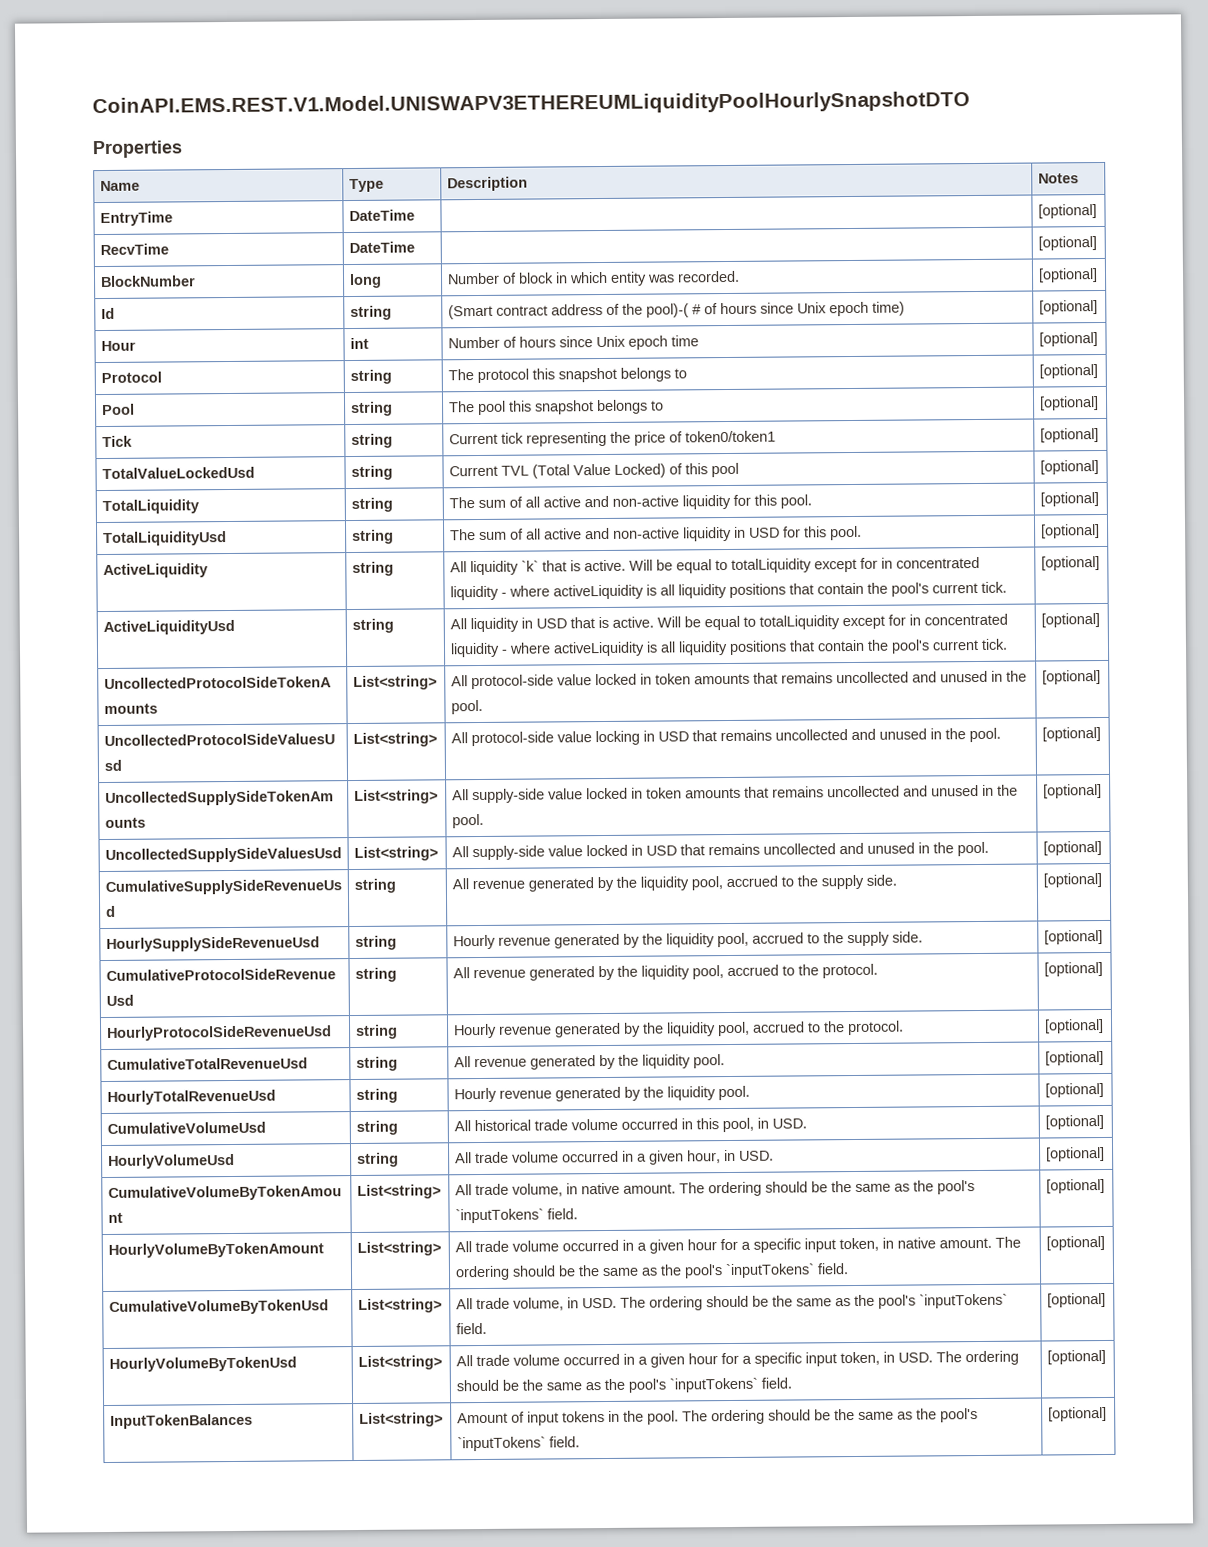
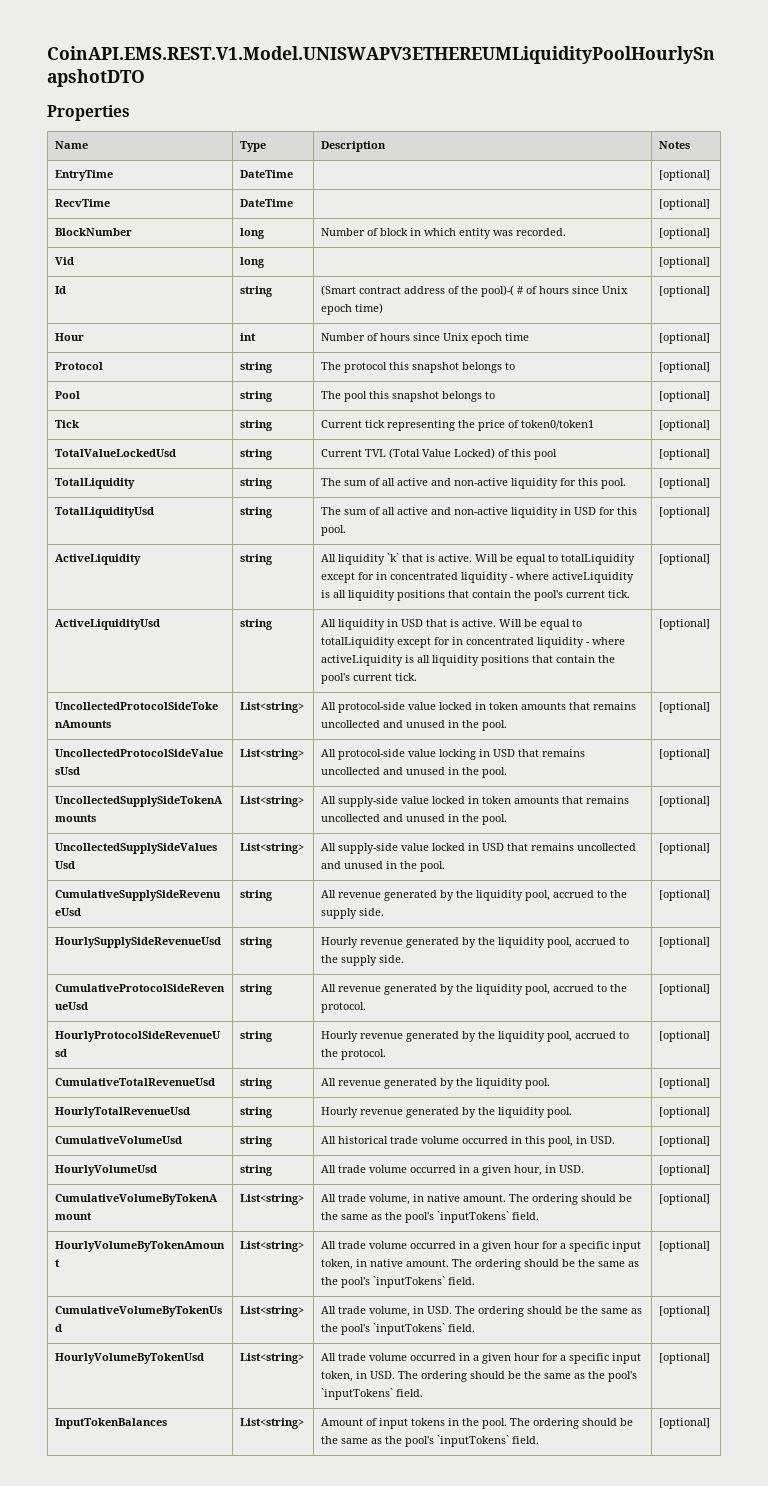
(1098, 275) none -> [55,257,75,265] [240,257,266,268] [659,257,711,268] // Vid | long | | [optional]

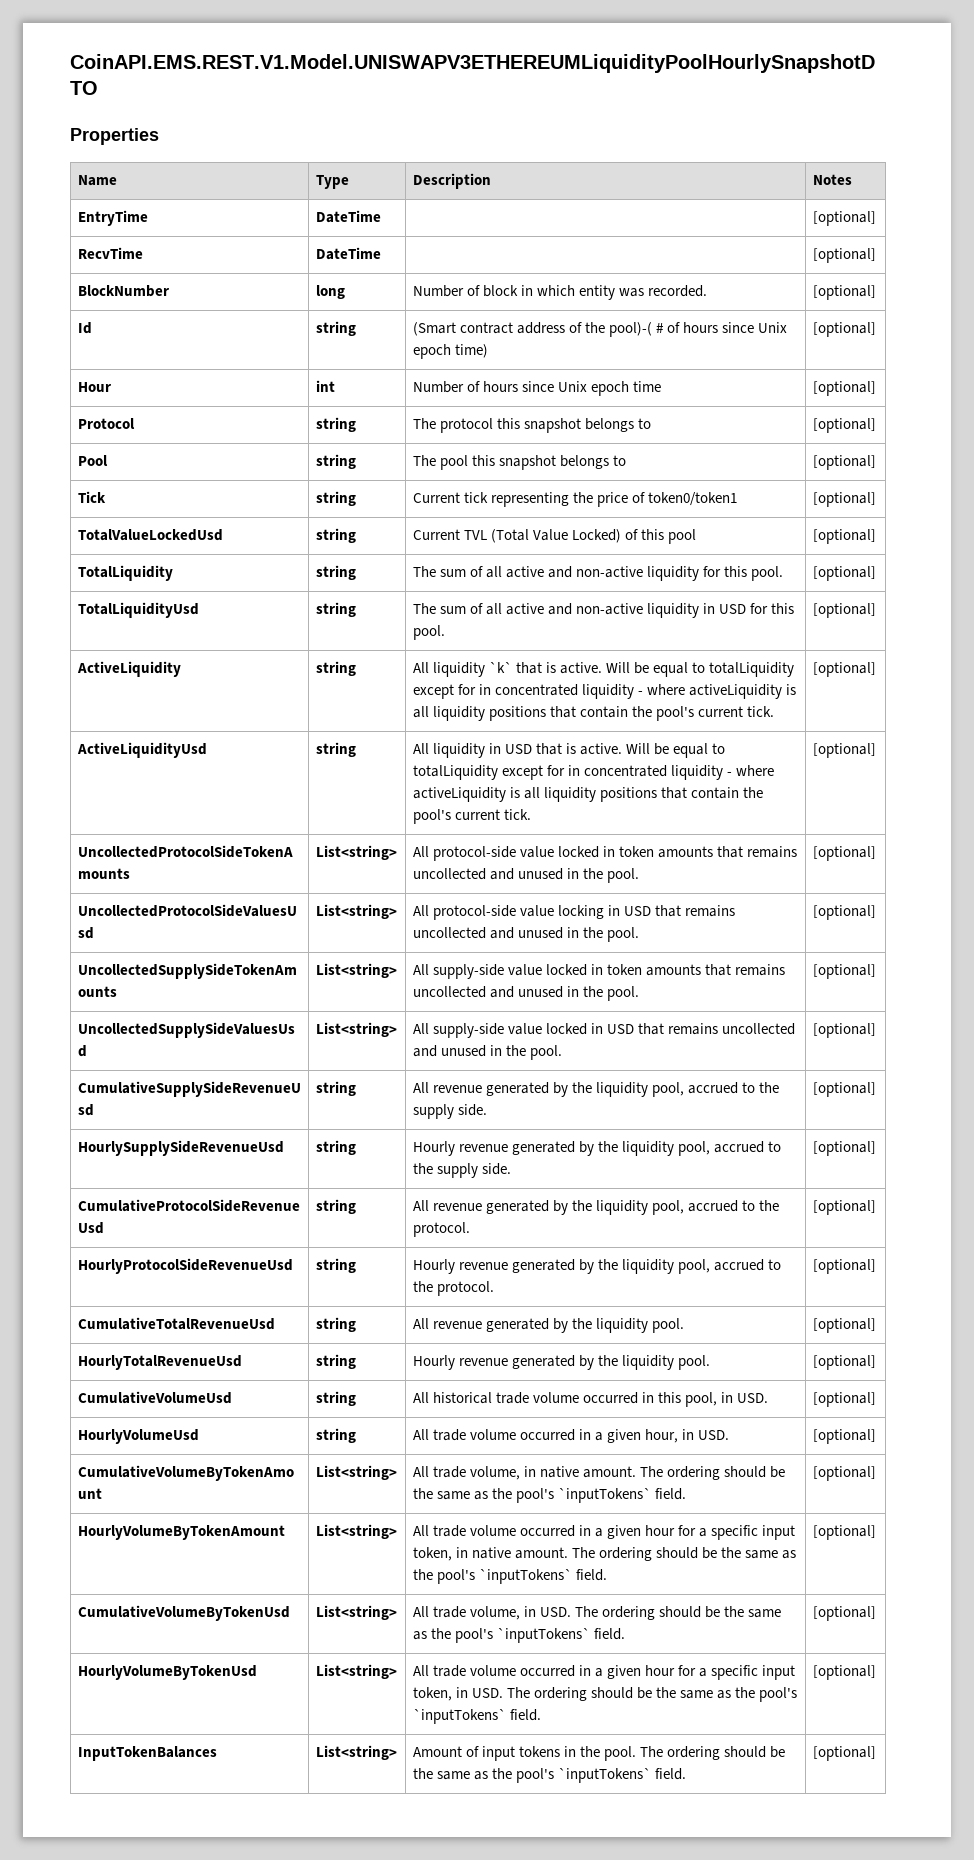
[55,257,75,265] [240,257,266,268] [659,257,711,268] // Vid | long | | [optional] -> (876, 292) none

